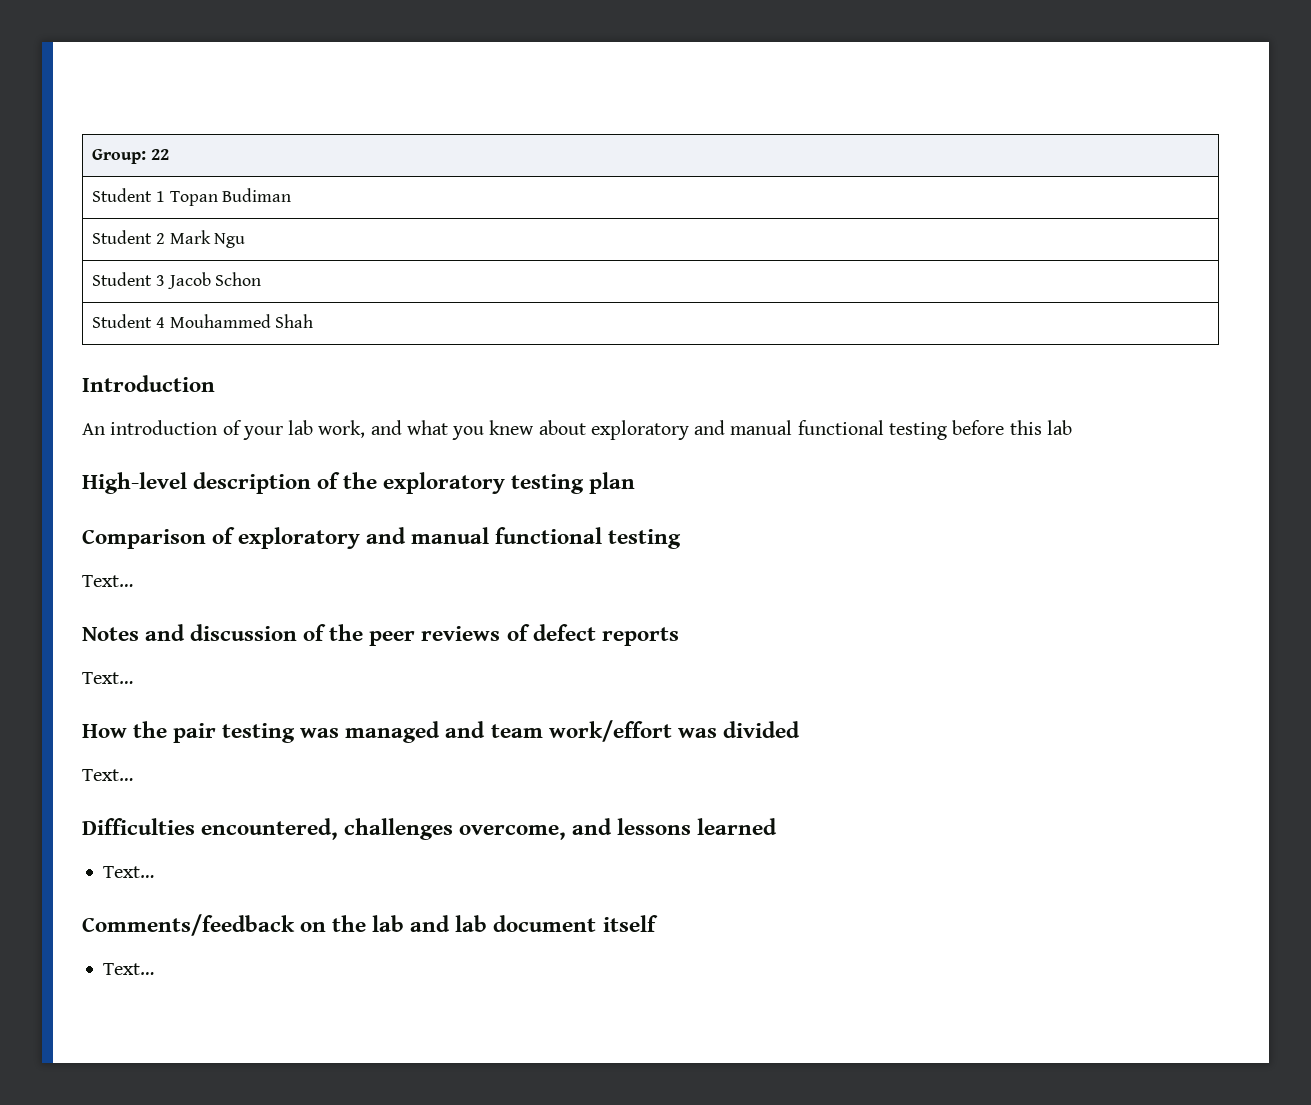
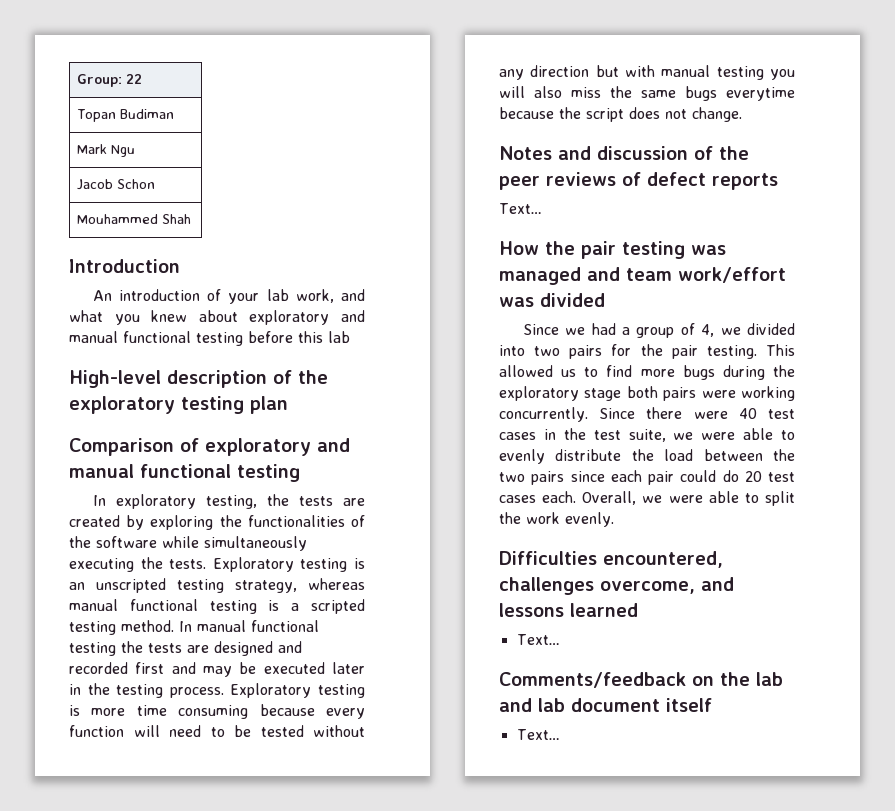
[92,188,165,202] Student 1 -> (143, 79) none
[92,230,165,244] Student 2 -> (175, 114) none
[92,272,165,286] Student 3 -> (136, 151) none
[92,314,165,328] Student 4 -> (156, 184) none
[82,575,133,587] Text… -> [92,494,365,509] [69,515,365,530] [69,536,307,551] [69,557,365,572] [69,578,365,593] [69,599,366,614] [69,620,319,635] [69,641,302,656] [69,662,365,677] [69,683,365,698] [69,704,365,719] [69,725,365,737] [499,65,795,80] [499,86,795,101] [499,107,742,122] In exploratory testing, the tests are created by exploring the functionalities of the software while simultaneously executing the tests. Exploratory testing is an unscripted testing strategy, whereas manual functional testing is a scripted testing method. In manual functional testing the tests are designed and recorded first and may be executed later in the testing process. Exploratory testing is more time consuming because every function will need to be tested without any direction but with manual testing you will also miss the same bugs everytime because the script does not change.
[82,769,133,781] Text… -> [522,323,795,338] [499,344,795,359] [499,365,795,380] [499,386,795,401] [499,407,795,422] [499,428,795,442] [499,449,795,464] [499,470,795,485] [499,491,795,506] [499,512,614,527] Since we had a group of 4, we divided into two pairs for the pair testing. This allowed us to find more bugs during the exploratory stage both pairs were working concurrently. Since there were 40 test cases in the test suite, we were able to evenly distribute the load between the two pairs since each pair could do 20 test cases each. Overall, we were able to split the work evenly.

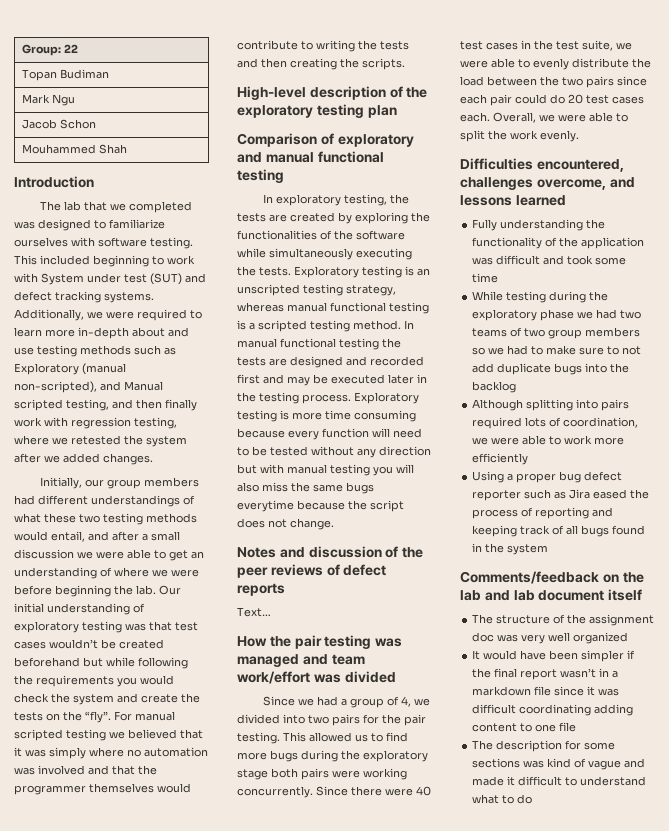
[92,289,365,304] [69,310,365,325] [69,331,350,346] An introduction of your lab work, and what you knew about exploratory and manual functional testing before this lab -> [40,201,193,213] [14,219,165,231] [14,237,193,249] [14,255,195,267] [14,273,206,285] [14,291,154,303] [14,309,202,321] [14,327,189,339] [14,345,176,357] [14,363,126,375] [14,381,163,393] [14,399,197,411] [14,417,177,429] [14,435,187,447] [14,453,153,465] [40,477,200,489] [14,495,195,507] [14,513,197,525] [14,531,180,542] [14,549,204,561] [14,567,199,579] [14,585,181,597] [14,603,145,615] [14,621,198,633] [14,639,164,649] [14,657,188,669] [14,675,174,687] [14,693,200,705] [14,711,175,723] [14,729,203,741] [14,747,208,759] [14,765,157,775] [14,783,191,795] [237,40,409,52] [237,58,405,70] The lab that we completed was designed to familiarize ourselves with software testing. This included beginning to work with System under test (SUT) and defect tracking systems. Additionally, we were required to learn more in-depth about and use testing methods such as Exploratory (manual non-scripted), and Manual scripted testing, and then finally work with regression testing, where we retested the system after we added changes. // Initially, our group members had different understandings of what these two testing methods would entail, and after a small discussion we were able to get an understanding of where we were before beginning the lab. Our initial understanding of exploratory testing was that test cases wouldn’t be created beforehand but while following the requirements you would check the system and create the tests on the “fly”. For manual scripted testing we believed that it was simply where no automation was involved and that the programmer themselves would contribute to writing the tests and then creating the scripts.
[516,634,560,645] Text… -> [472,219,606,231] [472,237,645,249] [472,255,627,265] [472,273,499,283] [472,291,609,303] [472,309,642,321] [472,327,641,339] [472,345,642,355] [472,363,630,375] [472,381,517,393] [472,399,630,411] [472,417,639,429] [472,435,625,445] [472,453,529,465] [472,471,623,483] [472,489,650,501] [472,507,614,519] [472,525,646,537] [472,543,549,555] Fully understanding the functionality of the application was difficult and took some time // While testing during the exploratory phase we had two teams of two group members so we had to make sure to not add duplicate bugs into the backlog // Although splitting into pairs required lots of coordination, we were able to work more efficiently // Using a proper bug defect reporter such as Jira eased the process of reporting and keeping track of all bugs found in the system
[516,729,560,740] Text… -> [472,614,655,626] [472,632,629,644] [472,650,636,662] [472,668,619,680] [472,686,620,696] [472,704,634,716] [472,722,577,732] [472,740,616,752] [472,758,646,770] [472,776,647,786] [472,794,533,804] The structure of the assignment doc was very well organized // It would have been simpler if the final report wasn’t in a markdown file since it was difficult coordinating adding content to one file // The description for some sections was kind of vague and made it difficult to understand what to do

